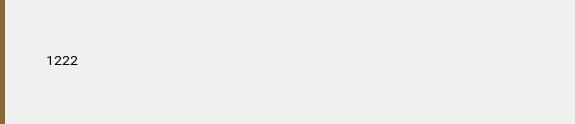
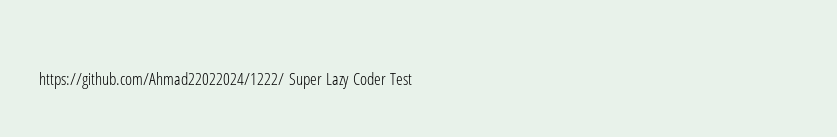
[46,56,78,65] 1222 -> [39,72,413,89] https://github.com/Ahmad22022024/1222/ Super Lazy Coder Test

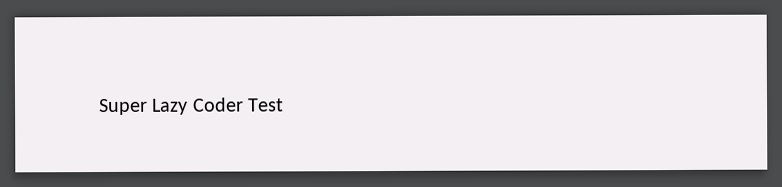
[39,72,284,89] https://github.com/Ahmad22022024/1222/ -> (99, 107) none

